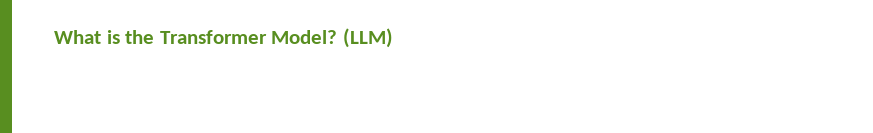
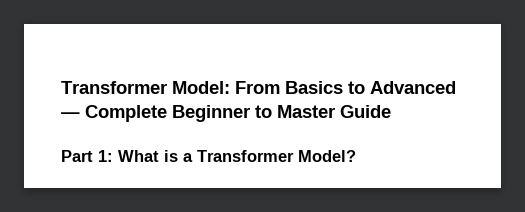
(54, 37) none -> [61,81,456,94] [61,105,391,122] [61,150,113,162] Transformer Model: From Basics to Advanced — Complete Beginner to Master Guide // Part 1:
[125,30,155,44] the -> [183,153,193,162] a
[342,28,393,48] (LLM) -> (356, 156) none

